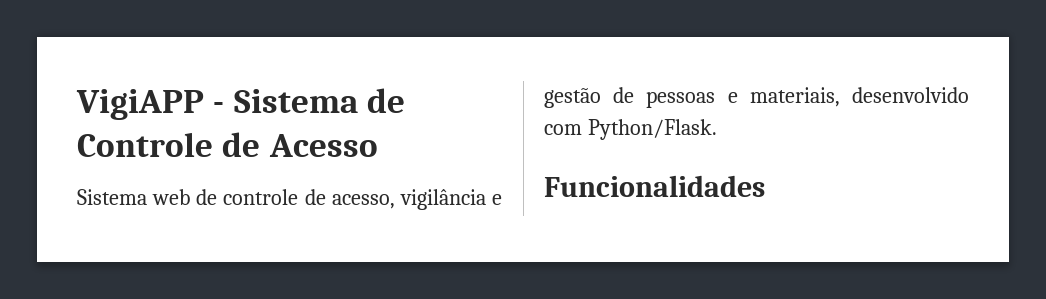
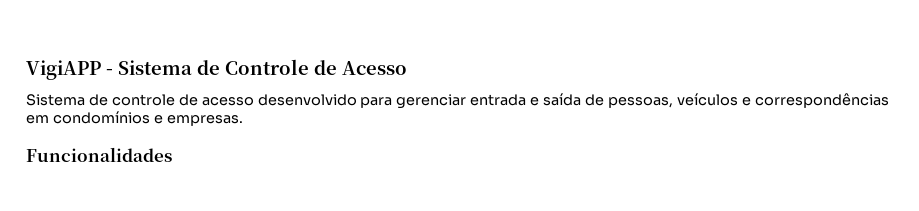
[152,189,191,205] web -> (85, 100) none
[331,189,502,210] [544,87,969,108] [544,119,717,140] acesso, vigilância e gestão de pessoas e materiais, desenvolvido com Python/Flask. -> [201,93,889,109] [26,111,243,126] acesso desenvolvido para gerenciar entrada e saída de pessoas, veículos e correspondências em condomínios e empresas.

